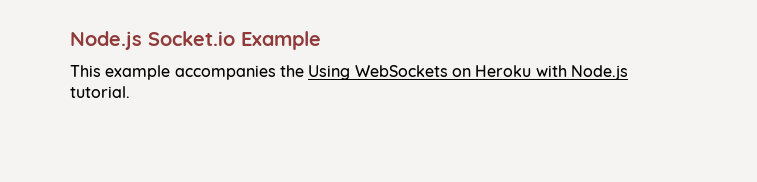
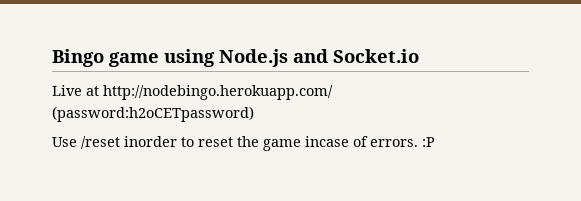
[70,31,321,50] [70,65,628,80] [70,86,130,98] Node.js Socket.io Example // This example accompanies the Using WebSockets on Heroku with Node.js tutorial. -> [52,49,419,67] [52,85,333,100] [52,106,254,122] [52,136,435,151] Bingo game using Node.js and Socket.io // Live at http://nodebingo.herokuapp.com/ (password:h2oCETpassword) // Use /reset inorder to reset the game incase of errors. :P

